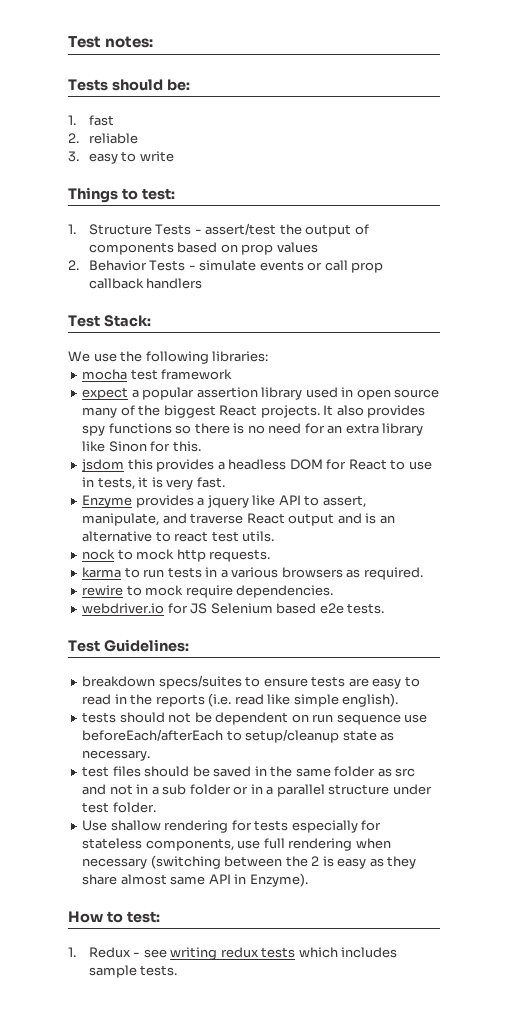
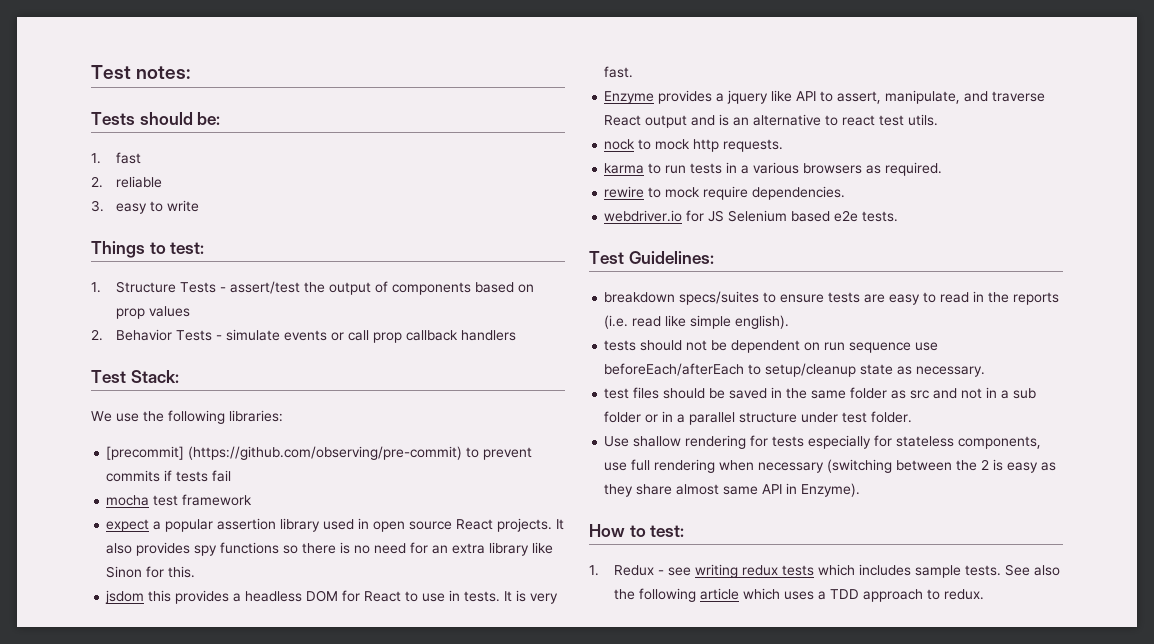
(269, 356) none -> [106,446,533,460] [106,470,232,482] // [precommit] (https://github.com/observing/pre-commit) to prevent commits if tests fail
[82,405,216,418] many of the biggest -> (453, 525) none
[97,477,149,490] tests, it -> [464,591,513,602] tests. It
(178, 970) none -> [1004,564,1060,576] [613,588,984,602] See also the following article which uses a TDD approach to redux.

